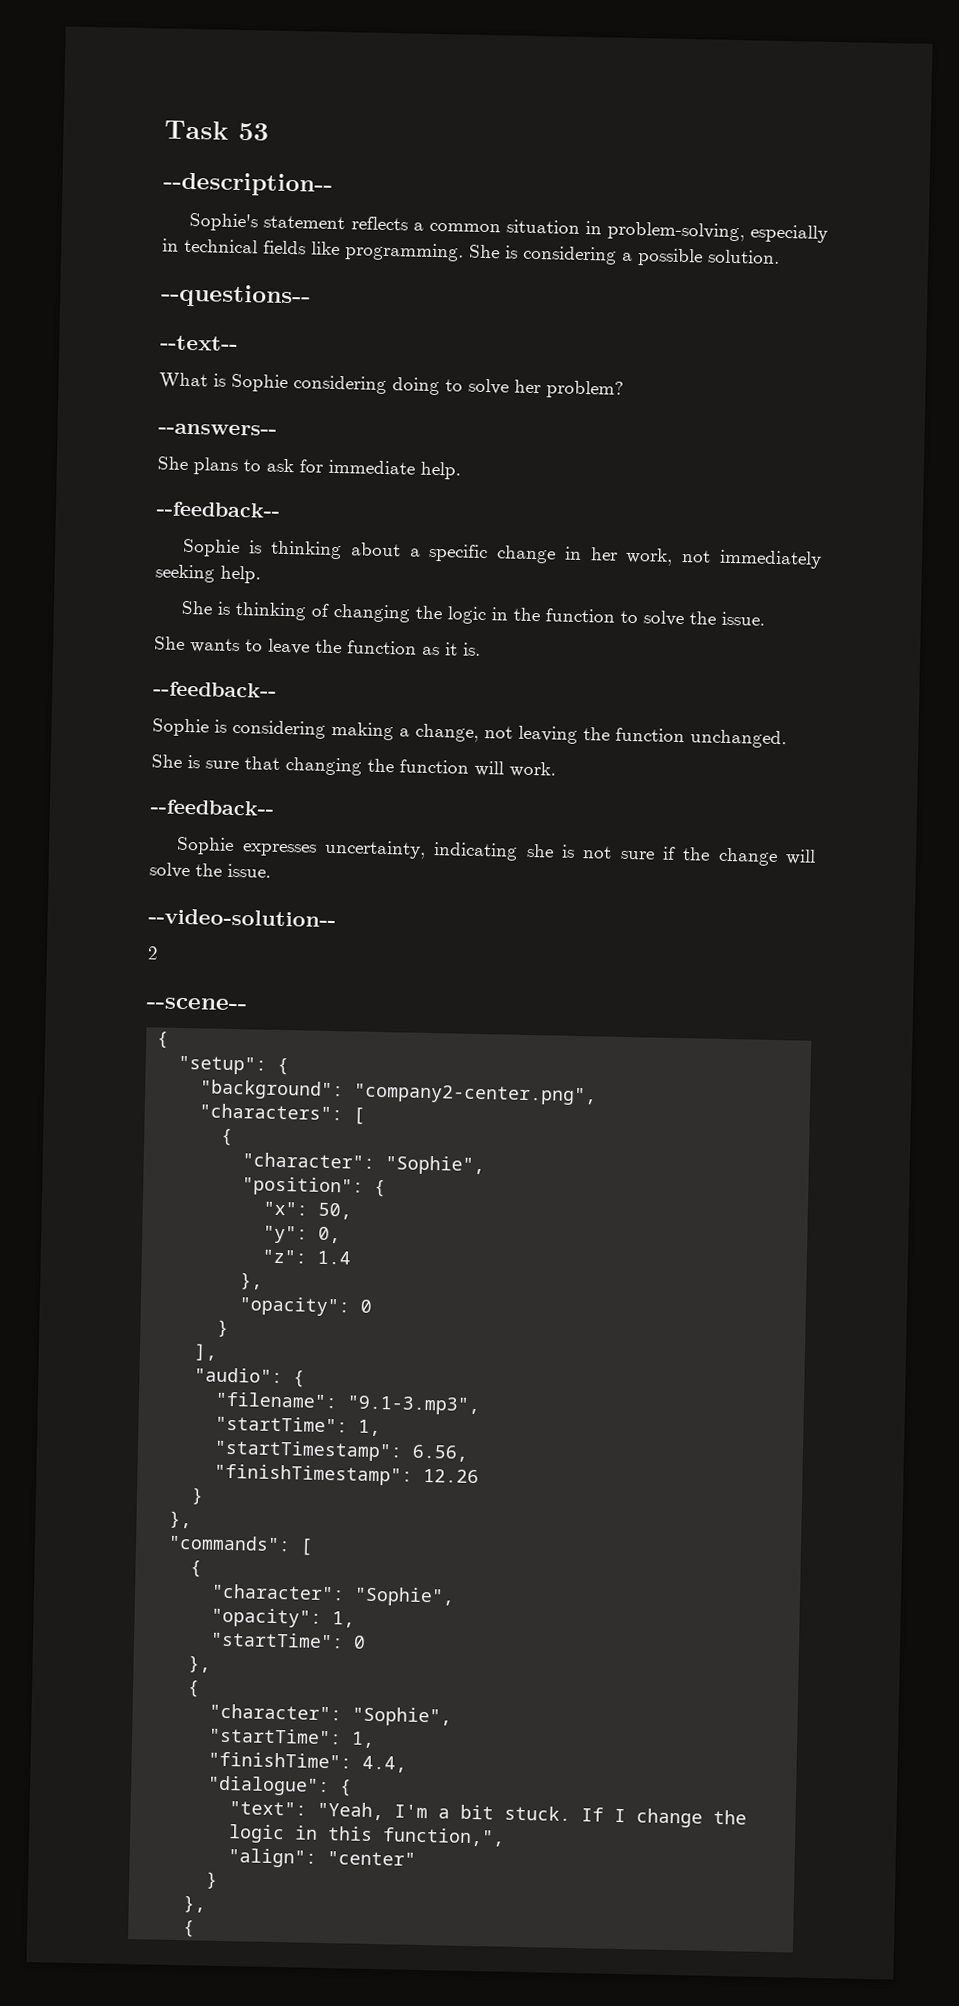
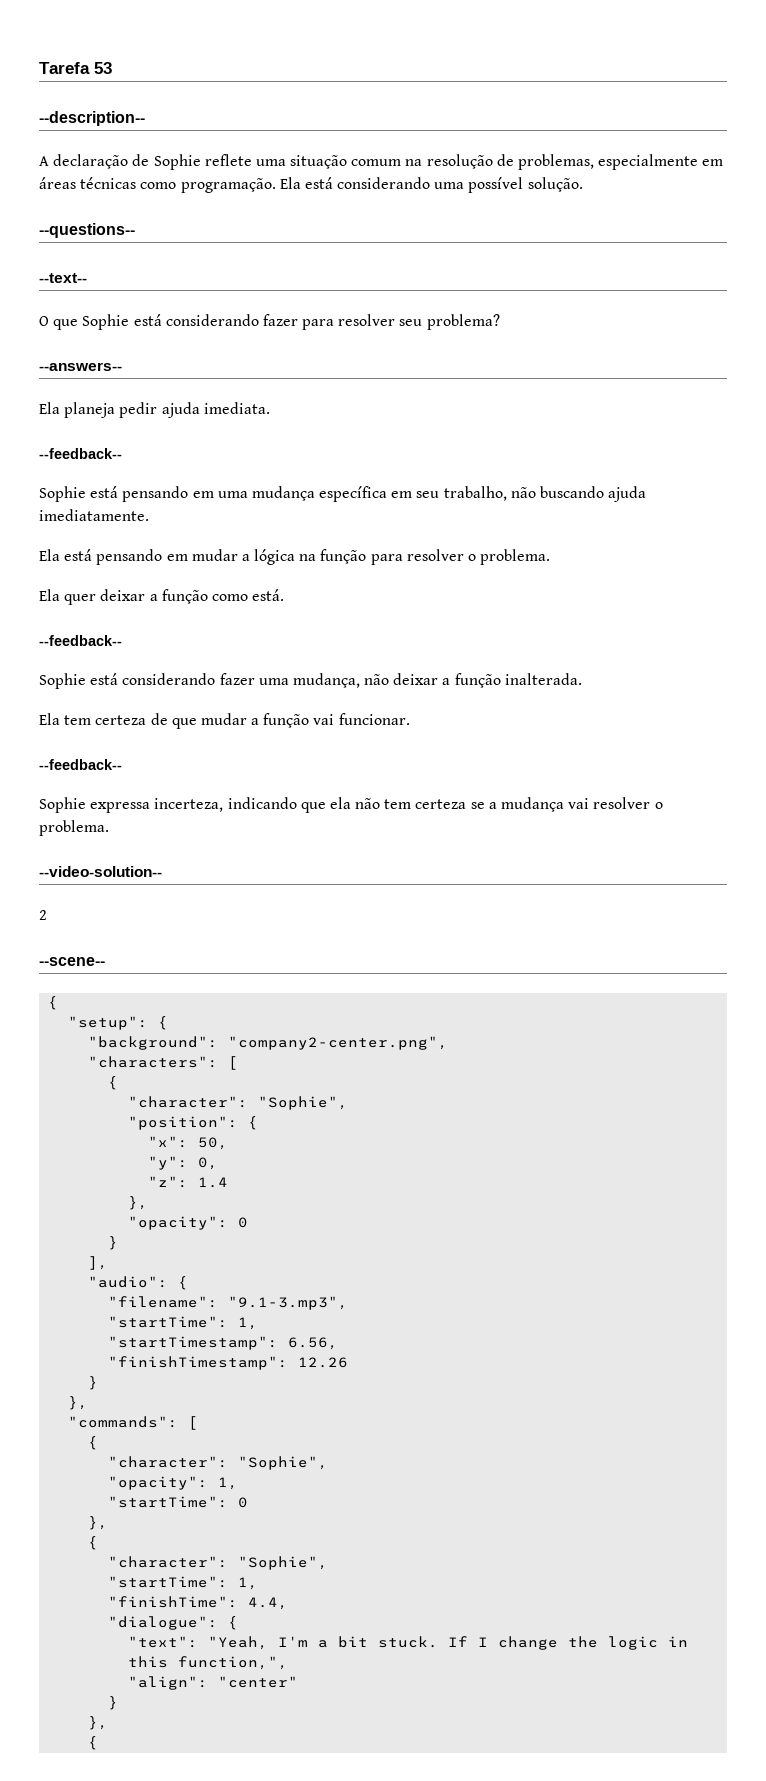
[164,120,229,140] Task -> [39,62,90,74] Tarefa
[189,212,828,243] [162,238,780,267] [161,283,311,309] [160,335,238,351] [159,372,624,399] [158,423,277,436] [157,456,461,480] [156,501,281,518] [182,538,822,569] [155,564,261,584] [181,600,766,627] [154,636,481,656] [153,681,277,698] [152,718,787,749] [151,754,556,778] [150,799,275,816] [176,836,816,866] [149,862,271,879] Sophie's statement reflects a common situation in problem-solving, especially in technical fields like programming. She is considering a possible solution. // --questions-- // --text-- // What is Sophie considering doing to solve her problem? // --answers-- // She plans to ask for immediate help. // --feedback-- // Sophie is thinking about a specific change in her work, not immediately seeking help. // She is thinking of changing the logic in the function to solve the issue. // She wants to leave the function as it is. // --feedback-- // Sophie is considering making a change, not leaving the function unchanged. // She is sure that changing the function will work. // --feedback-- // Sophie expresses uncertainty, indicating she is not sure if the change will solve the issue. -> [39,154,724,170] [39,177,583,193] [39,223,135,238] [39,273,87,283] [39,314,500,330] [39,362,122,371] [39,402,270,418] [39,448,122,459] [39,486,647,502] [39,509,149,521] [39,549,551,565] [39,589,285,605] [39,635,122,646] [39,673,582,689] [39,713,410,729] [39,759,122,770] [39,797,663,813] [39,820,109,836] A declaração de Sophie reflete uma situação comum na resolução de problemas, especialmente em áreas técnicas como programação. Ela está considerando uma possível solução. // --questions-- // --text-- // O que Sophie está considerando fazer para resolver seu problema? // --answers-- // Ela planeja pedir ajuda imediata. // --feedback-- // Sophie está pensando em uma mudança específica em seu trabalho, não buscando ajuda imediatamente. // Ela está pensando em mudar a lógica na função para resolver o problema. // Ela quer deixar a função como está. // --feedback-- // Sophie está considerando fazer uma mudança, não deixar a função inalterada. // Ela tem certeza de que mudar a função vai funcionar. // --feedback-- // Sophie expressa incerteza, indicando que ela não tem certeza se a mudança vai resolver o problema.

